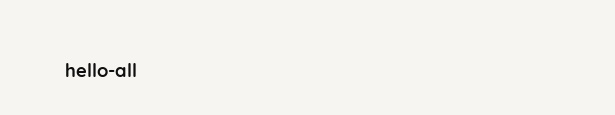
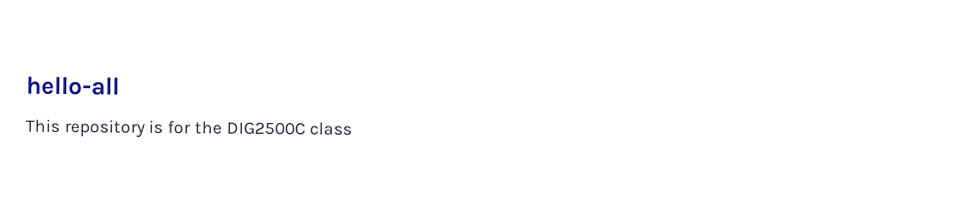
(137, 70) none -> [25,118,353,138] // This repository is for the DIG2500C class

